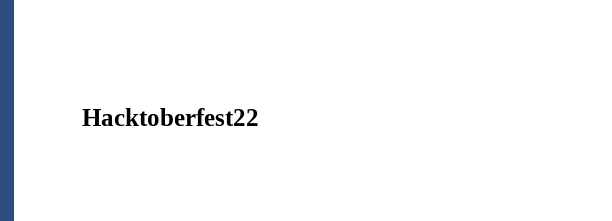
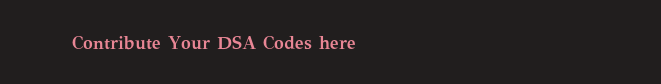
[82,108,259,126] Hacktoberfest22 -> [72,35,356,50] Contribute Your DSA Codes here

